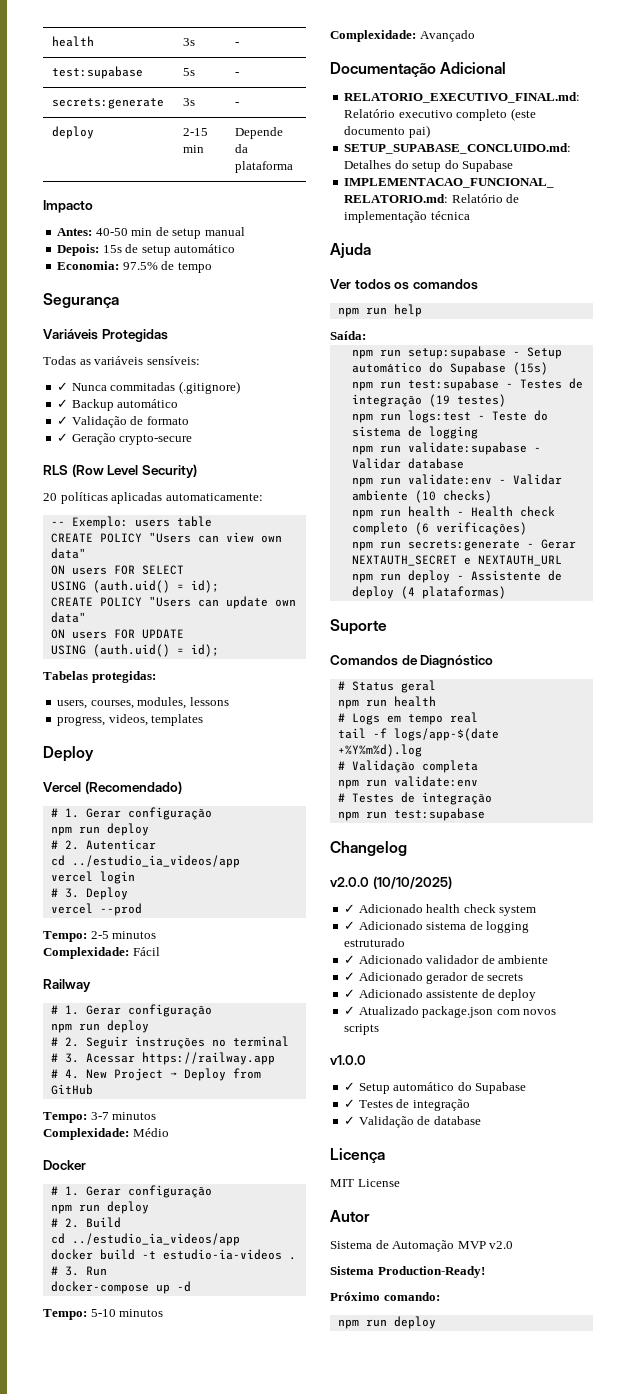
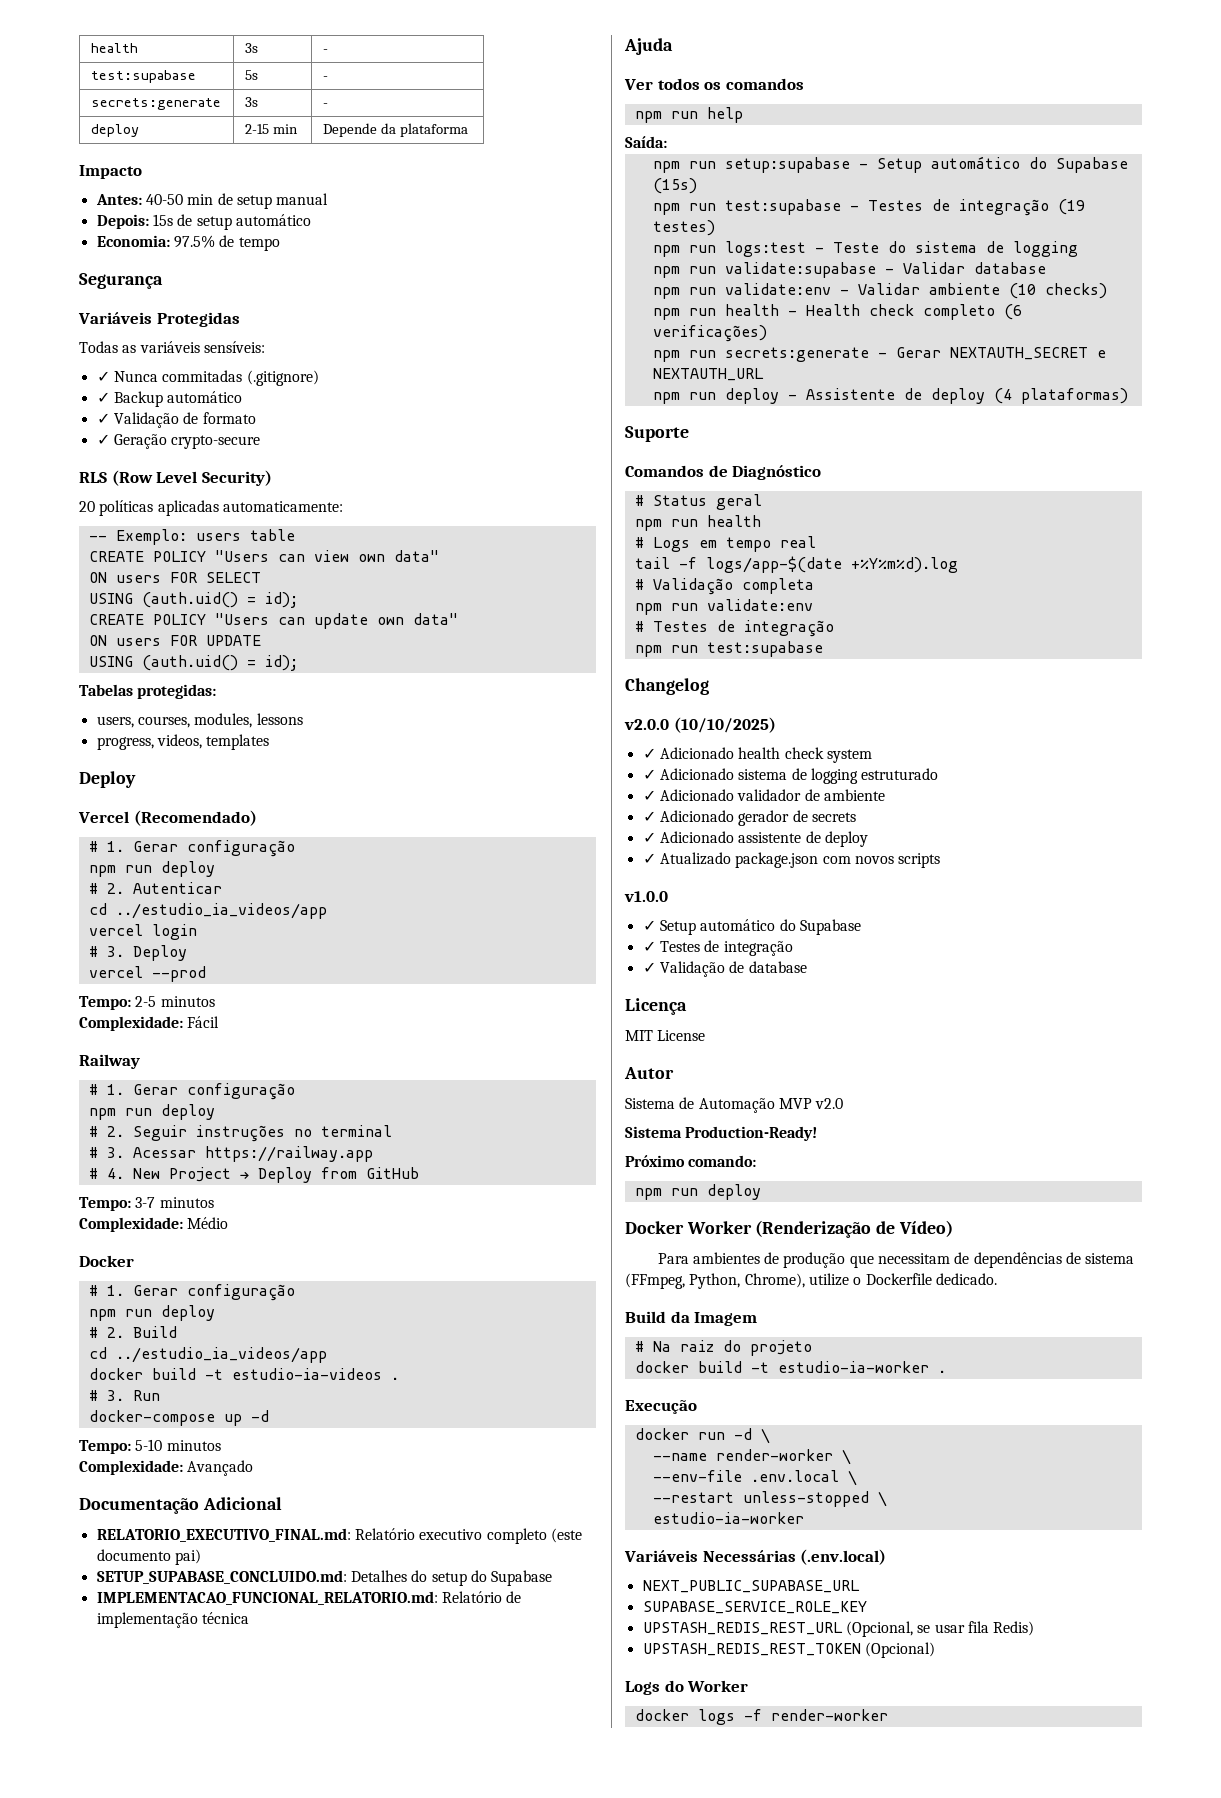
(436, 1322) none -> [625,1220,953,1238] [657,1252,1135,1268] [625,1273,997,1289] [625,1311,758,1326] [634,1340,812,1356] [634,1361,946,1373] [625,1400,697,1414] [634,1428,770,1444] [652,1449,851,1465] [652,1470,857,1486] [652,1491,887,1507] [652,1512,804,1524] [624,1549,887,1565] [642,1580,860,1593] [642,1601,867,1614] [642,1621,1035,1637] [642,1642,935,1658] [625,1680,749,1695] [634,1709,888,1725] // Docker Worker (Renderização de Vídeo) // Para ambientes de produção que necessitam de dependências de sistema (FFmpeg, Python, Chrome), utilize o Dockerfile dedicado. // Build da Imagem // # Na raiz do projeto // docker build -t estudio-ia-worker . // Execução // docker run -d \ // --name render-worker \ // --env-file .env.local \ // --restart unless-stopped \ // estudio-ia-worker // Variáveis Necessárias (.env.local) // NEXT_PUBLIC_SUPABASE_URL // SUPABASE_SERVICE_ROLE_KEY // UPSTASH_REDIS_REST_URL (Opcional, se usar fila Redis) // UPSTASH_REDIS_REST_TOKEN (Opcional) // Logs do Worker // docker logs -f render-worker

